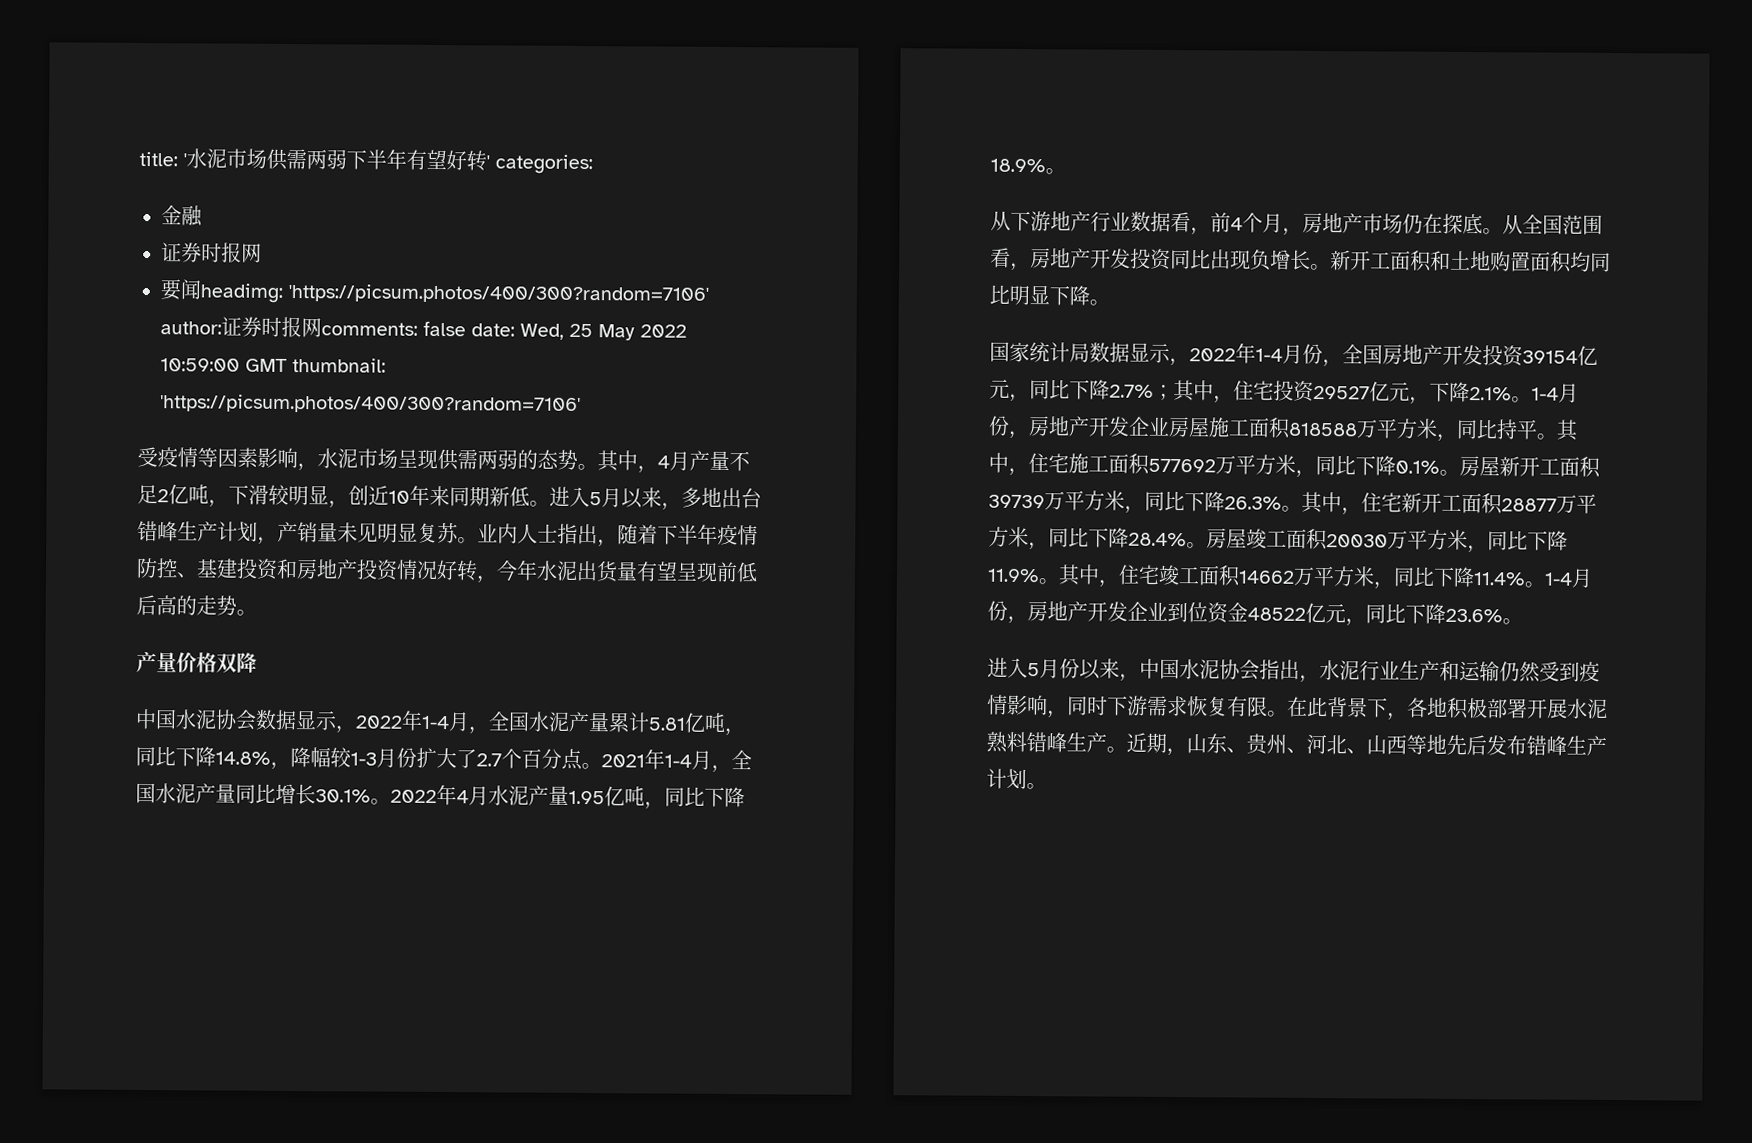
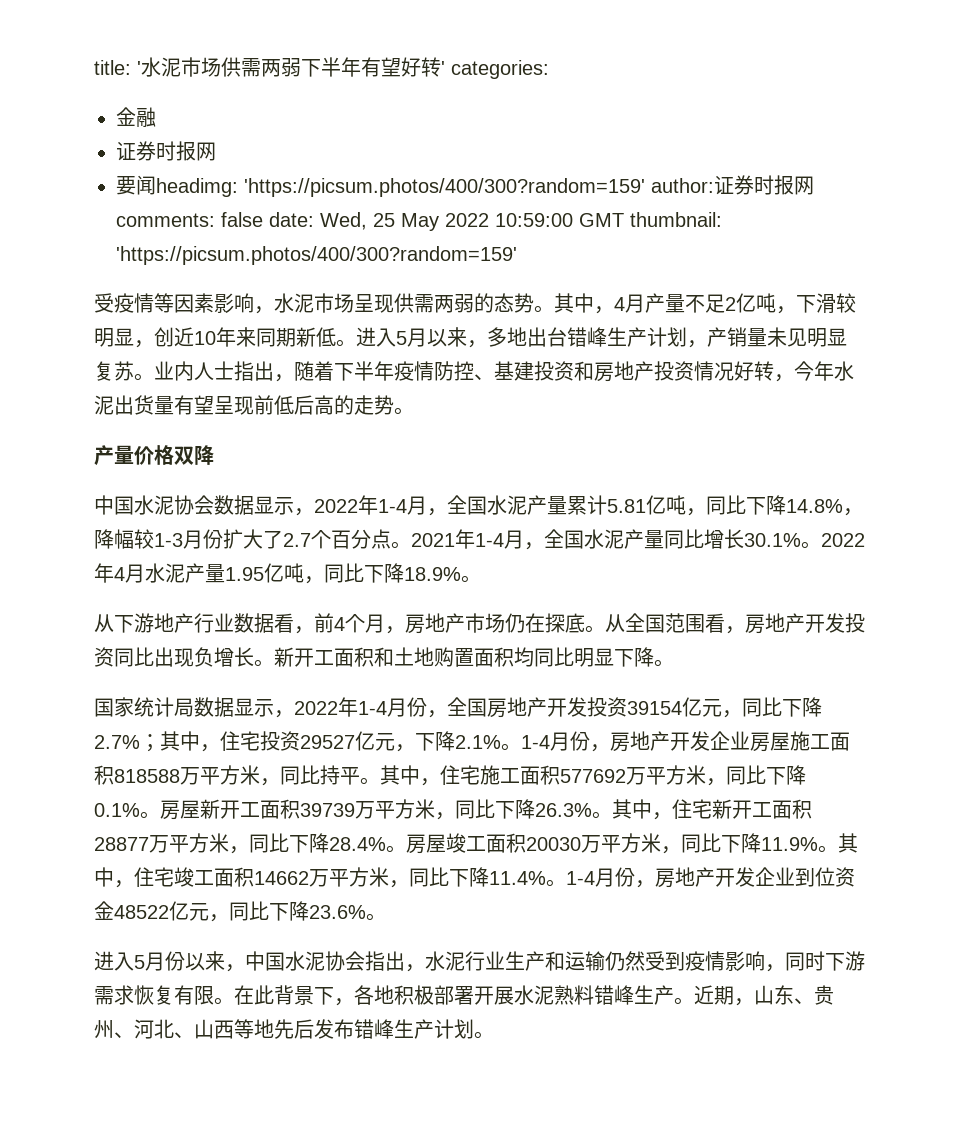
[288,283,709,304] 'https://picsum.photos/400/300?random=7106' -> [244,178,645,197] 'https://picsum.photos/400/300?random=159'
[160,394,581,414] 'https://picsum.photos/400/300?random=7106' -> [116,246,517,265] 'https://picsum.photos/400/300?random=159'

